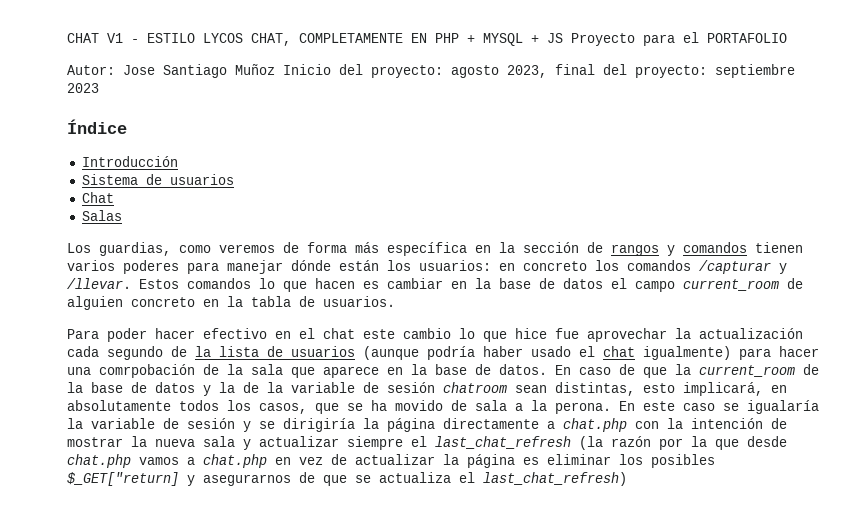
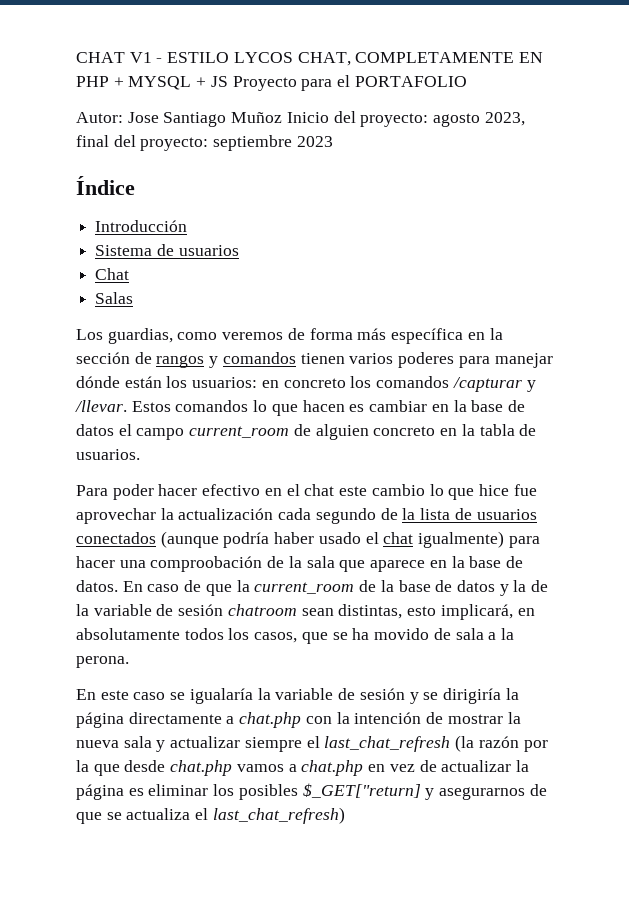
(355, 351) none -> [76,532,156,544] conectados
[99,364,195,378] comrpobación -> [150,556,263,572] comproobación
(611, 408) none -> (129, 662) //

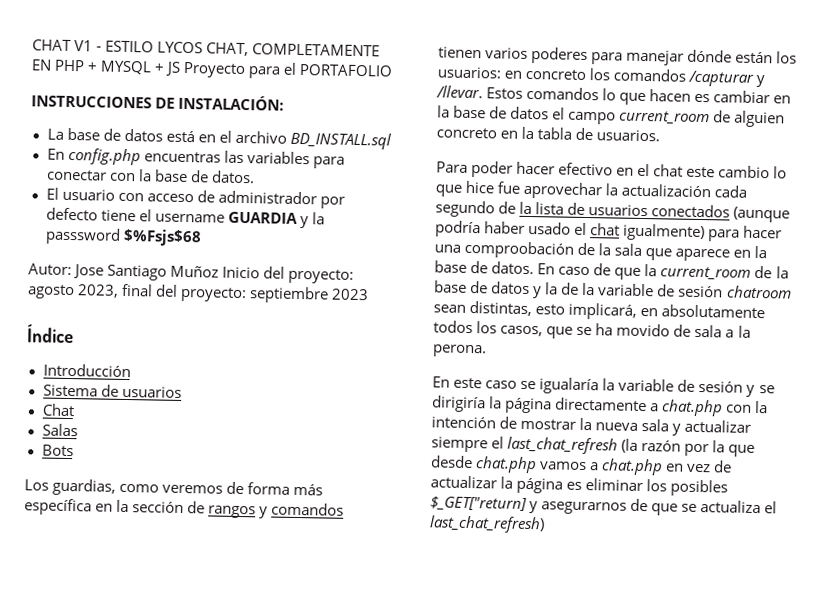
(467, 81) none -> [31,94,285,111] [46,127,392,150] [46,147,345,169] [45,169,255,184] [45,187,345,209] [45,207,325,229] [44,227,202,247] // INSTRUCCIONES DE INSTALACIÓN: // La base de datos está en el archivo BD_INSTALL.sql // En config.php encuentras las variables para conectar con la base de datos. // El usuario con acceso de administrador por defecto tiene el username GUARDIA y la passsword $%Fsjs$68
(134, 298) none -> [41,444,74,457] // Bots

